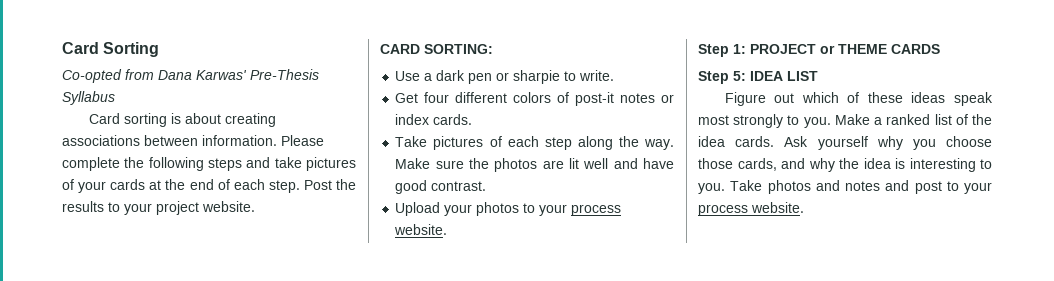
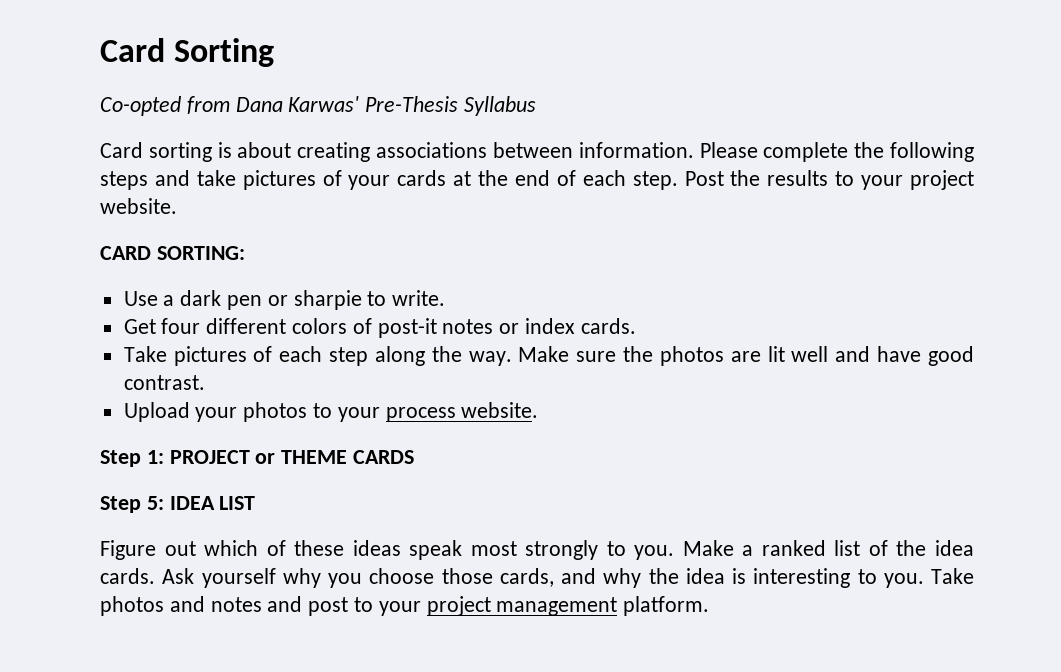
[698,202,804,216] process website. -> [426,596,710,616] project management platform.

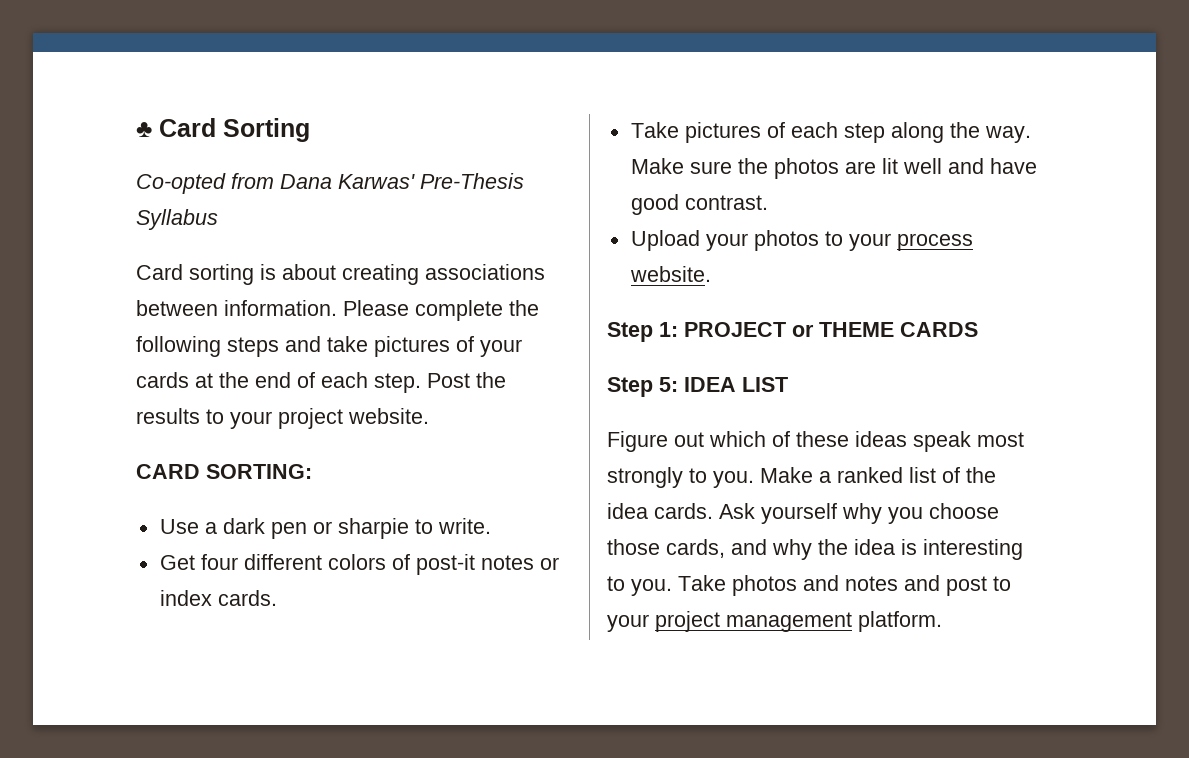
(100, 50) none -> [136,122,152,137] ♣

